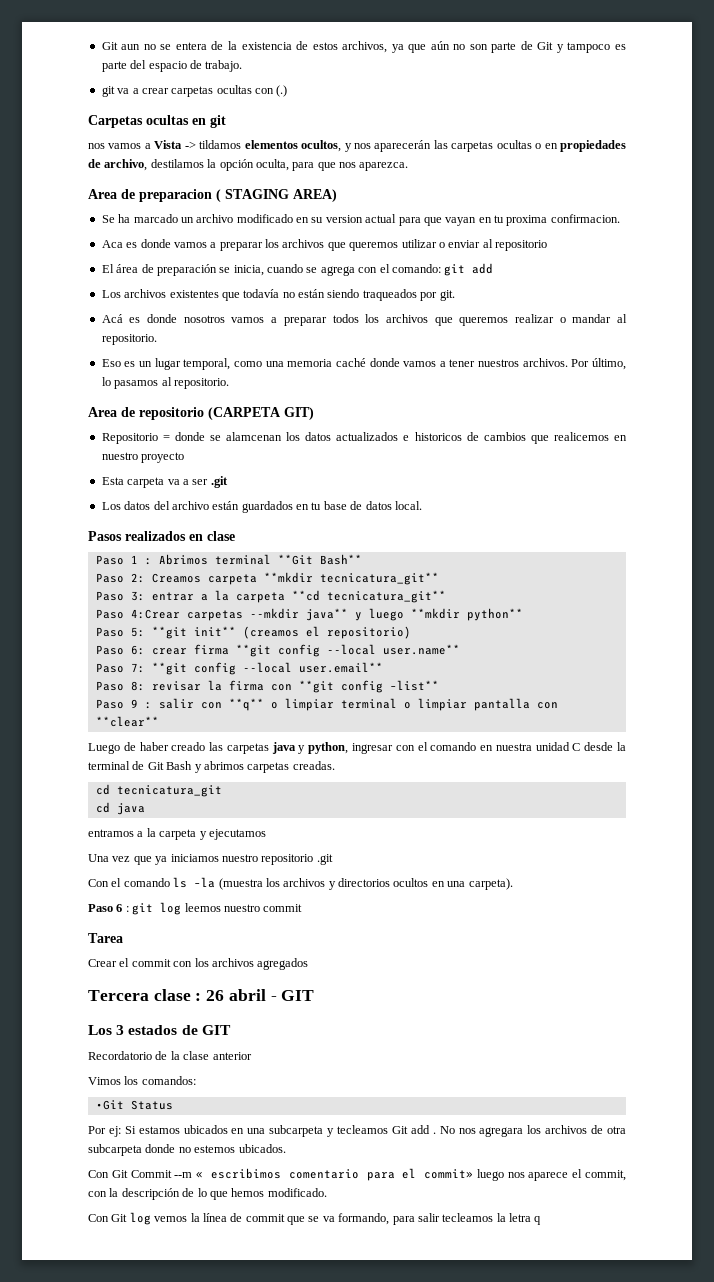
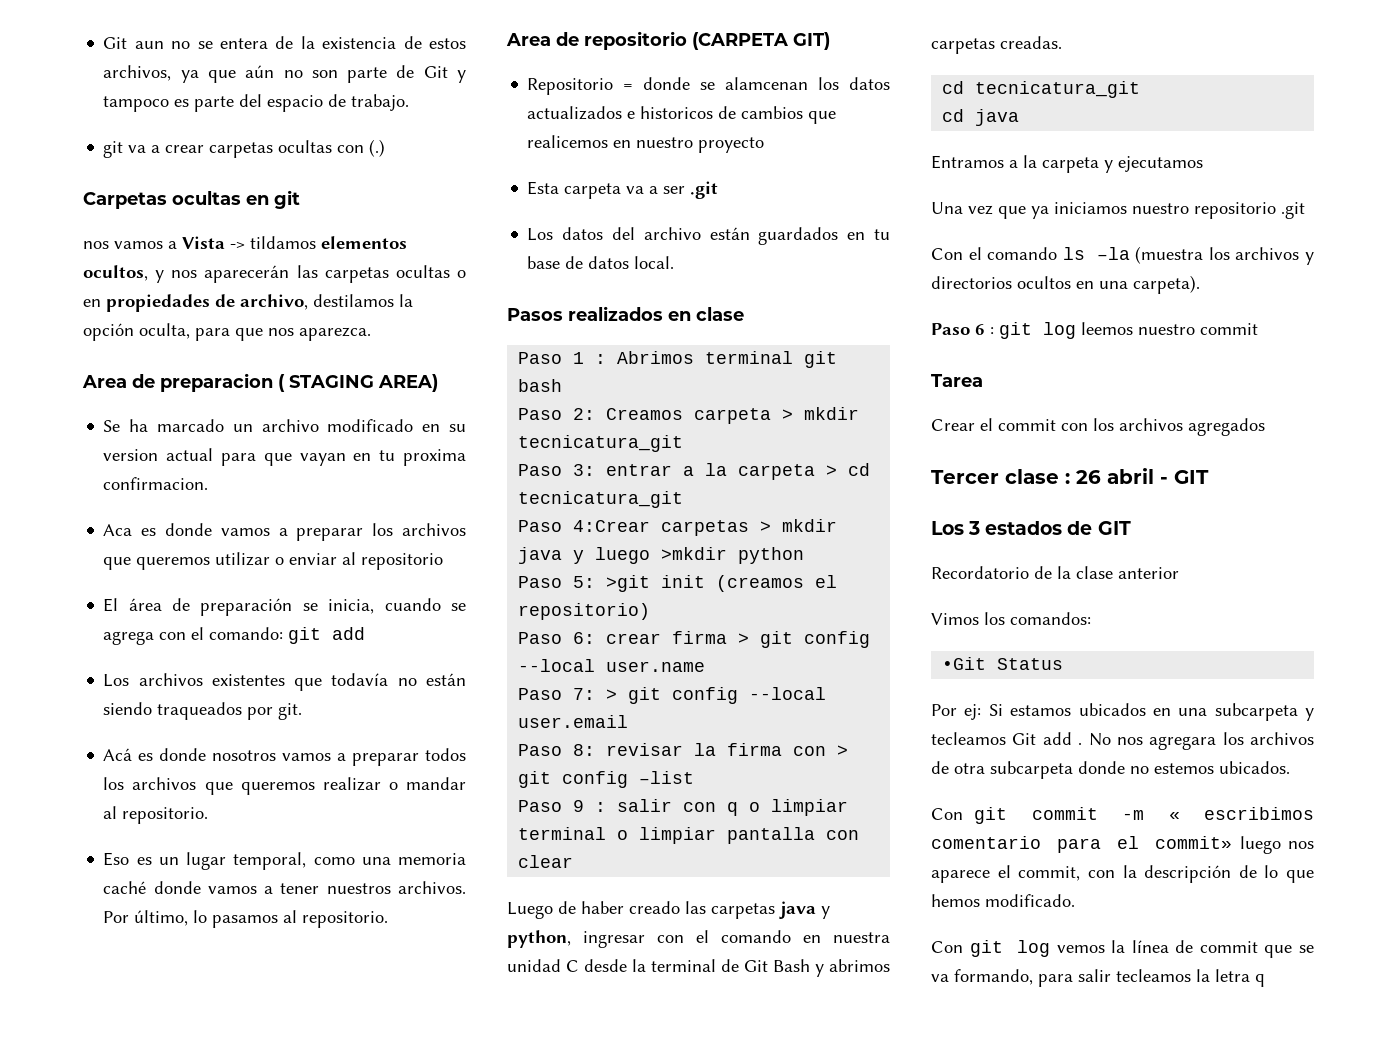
[277,554,362,565] **Git Bash** -> [804,351,838,368] [518,379,563,392] git bash
[263,572,439,585] **mkdir tecnicatura_git** -> [782,407,860,420] [518,435,684,452] > mkdir tecnicatura_git
[291,590,446,603] **cd tecnicatura_git** -> [826,463,871,476] [518,491,684,508] > cd tecnicatura_git
[249,608,523,621] --mkdir java** y luego **mkdir python** -> [760,519,838,532] [518,547,805,564] > mkdir java y luego >mkdir python
[151,626,236,639] **git init** -> [606,575,706,592] >git init
[235,644,460,657] **git config --local user.name** -> [738,631,871,648] [518,659,706,672] > git config --local user.name
[151,662,383,675] **git config --local user.email** -> [606,687,827,704] [518,715,629,728] > git config --local user.email
[298,680,439,693] **git config –list** -> [837,745,849,756] [518,771,695,788] > git config –list
[228,698,264,711] **q** -> [727,802,739,816] q
[95,716,159,727] **clear** -> [518,855,574,868] clear
[88,829,134,837] entramos -> [931,155,1004,169] Entramos
[88,990,149,1001] Tercera -> [931,470,999,484] Tercer
[111,1170,193,1178] Git Commit --m -> [974,807,1145,824] git commit -m
[111,1214,128,1222] Git -> [969,940,1003,957] git

